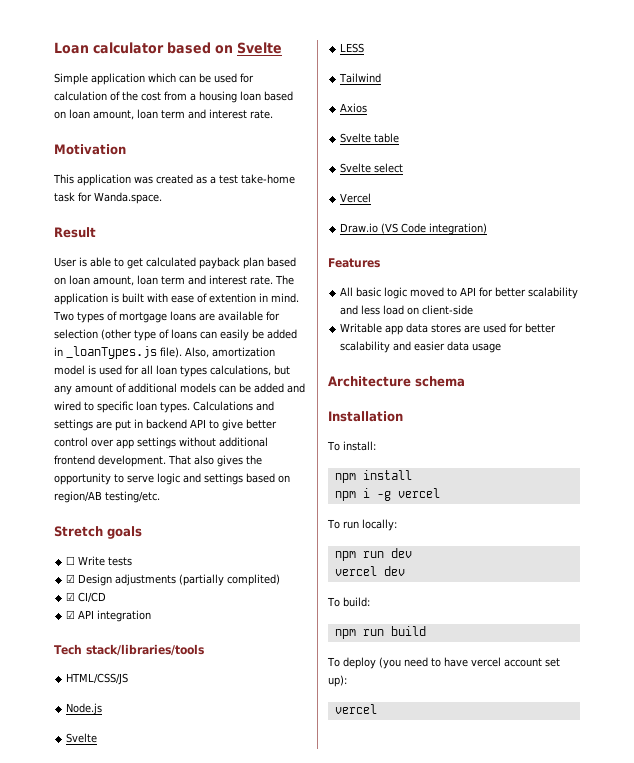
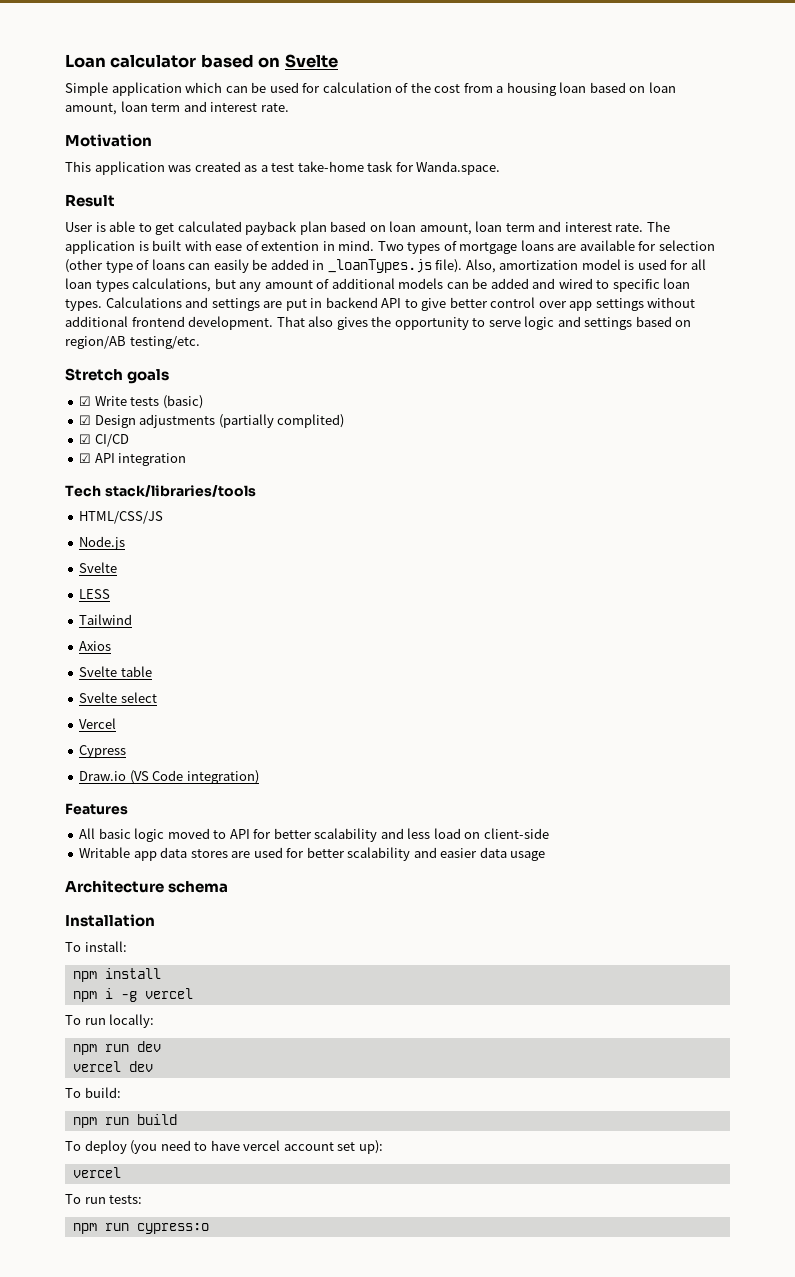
[66,556,76,565] ☐ -> [79,396,92,406] ☑
(133, 561) none -> [162,395,203,409] (basic)
(372, 198) none -> [79,745,127,758] // Cypress
(377, 709) none -> [65,1194,143,1204] [72,1223,209,1234] // To run tests: // npm run cypress:o

